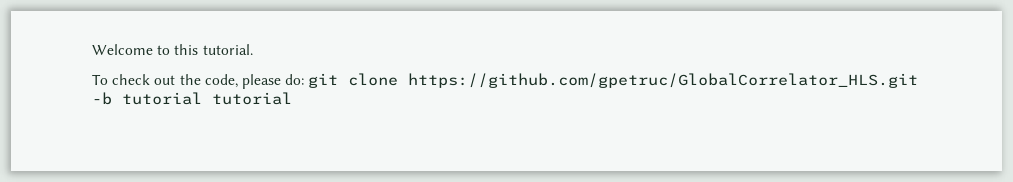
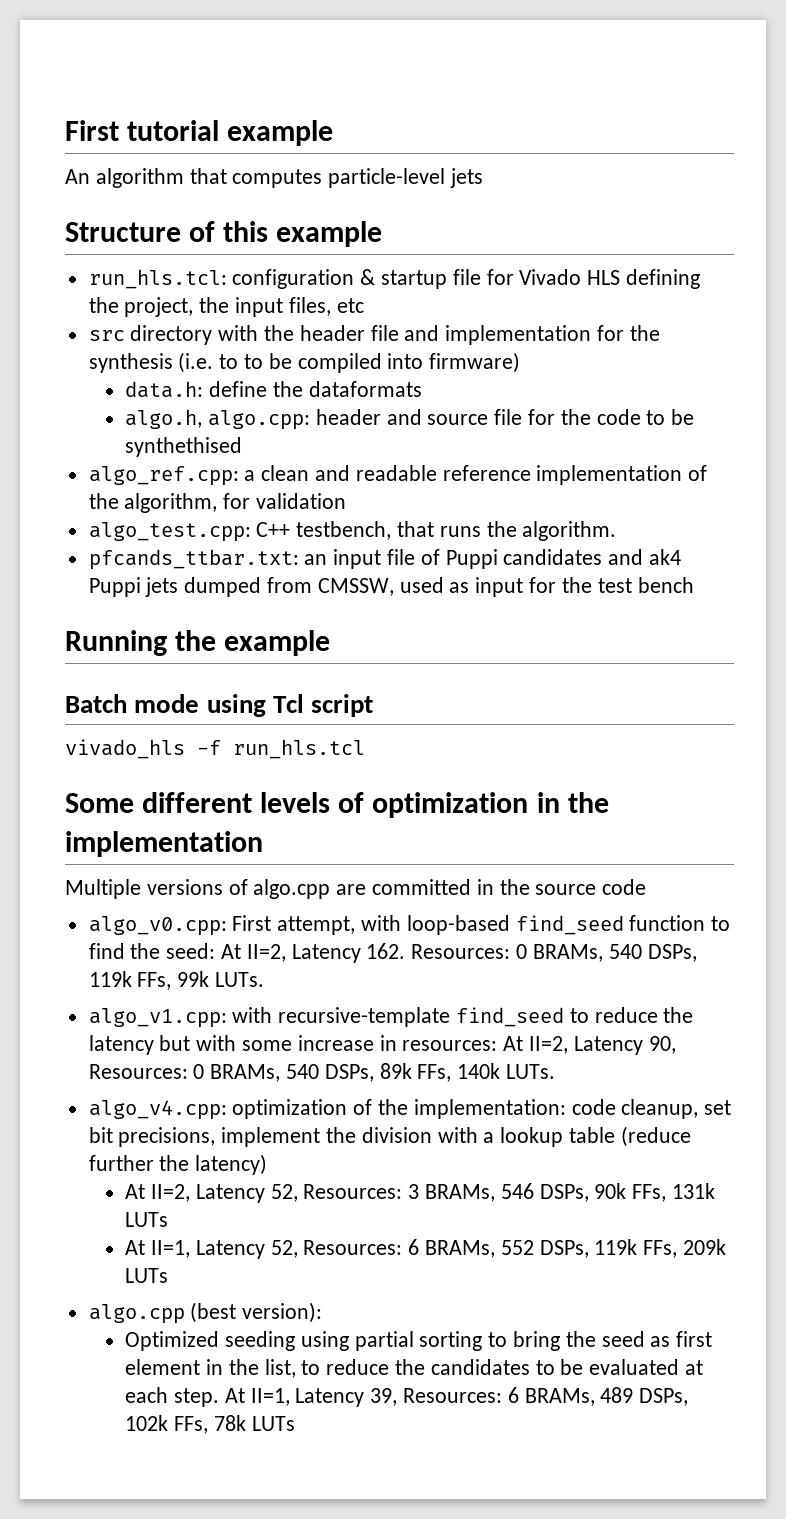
[92,44,253,55] [92,73,919,89] [92,92,292,105] Welcome to this tutorial. // To check out the code, please do: git clone https://github.com/gpetruc/GlobalCorrelator_HLS.git -b tutorial tutorial -> [65,120,334,146] [65,168,484,188] [65,221,383,247] [88,269,701,289] [88,297,364,317] [88,325,660,345] [88,352,521,373] [125,381,422,398] [125,409,695,430] [125,437,243,457] [88,465,708,486] [88,493,347,513] [88,521,617,542] [88,549,682,570] [88,577,694,597] [65,630,331,656] [65,694,374,717] [65,739,365,759] [65,792,609,818] [65,831,263,857] [65,879,647,899] [88,915,731,936] [88,943,697,963] [88,971,265,990] [88,1007,694,1028] [88,1035,676,1055] [88,1063,556,1082] [88,1099,732,1120] [88,1126,691,1147] [88,1154,268,1175] [125,1183,715,1203] [125,1212,169,1227] [125,1239,726,1259] [125,1268,169,1283] [88,1302,323,1324] [125,1331,713,1351] [125,1359,703,1378] [125,1387,689,1407] [125,1415,295,1434] First tutorial example // An algorithm that computes particle-level jets // Structure of this example // run_hls.tcl: configuration & startup file for Vivado HLS defining the project, the input files, etc // src directory with the header file and implementation for the synthesis (i.e. to to be compiled into firmware) // data.h: define the dataformats // algo.h, algo.cpp: header and source file for the code to be synthethised // algo_ref.cpp: a clean and readable reference implementation of the algorithm, for validation // algo_test.cpp: C++ testbench, that runs the algorithm. // pfcands_ttbar.txt: an input file of Puppi candidates and ak4 Puppi jets dumped from CMSSW, used as input for the test bench // Running the example // Batch mode using Tcl script // vivado_hls -f run_hls.tcl // Some different levels of optimization in the implementation // Multiple versions of algo.cpp are committed in the source code // algo_v0.cpp: First attempt, with loop-based find_seed function to find the seed: At II=2, Latency 162. Resources: 0 BRAMs, 540 DSPs, 119k FFs, 99k LUTs. // algo_v1.cpp: with recursive-template find_seed to reduce the latency but with some increase in resources: At II=2, Latency 90, Resources: 0 BRAMs, 540 DSPs, 89k FFs, 140k LUTs. // algo_v4.cpp: optimization of the implementation: code cleanup, set bit precisions, implement the division with a lookup table (reduce further the latency) // At II=2, Latency 52, Resources: 3 BRAMs, 546 DSPs, 90k FFs, 131k LUTs // At II=1, Latency 52, Resources: 6 BRAMs, 552 DSPs, 119k FFs, 209k LUTs // algo.cpp (best version): // Optimized seeding using partial sorting to bring the seed as first element in the list, to reduce the candidates to be evaluated at each step. At II=1, Latency 39, Resources: 6 BRAMs, 489 DSPs, 102k FFs, 78k LUTs

